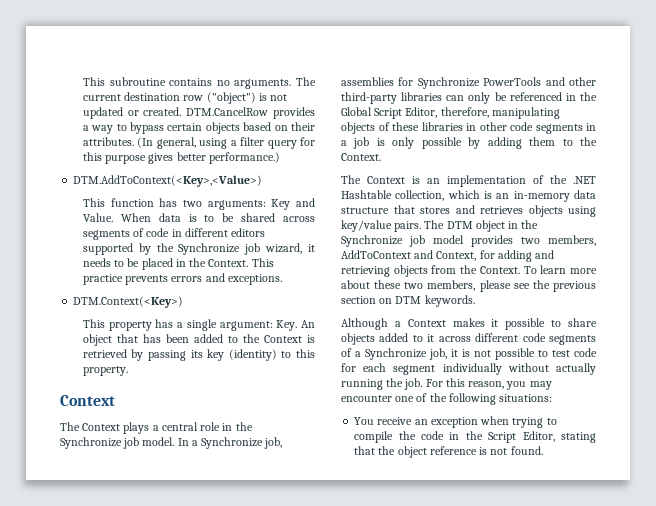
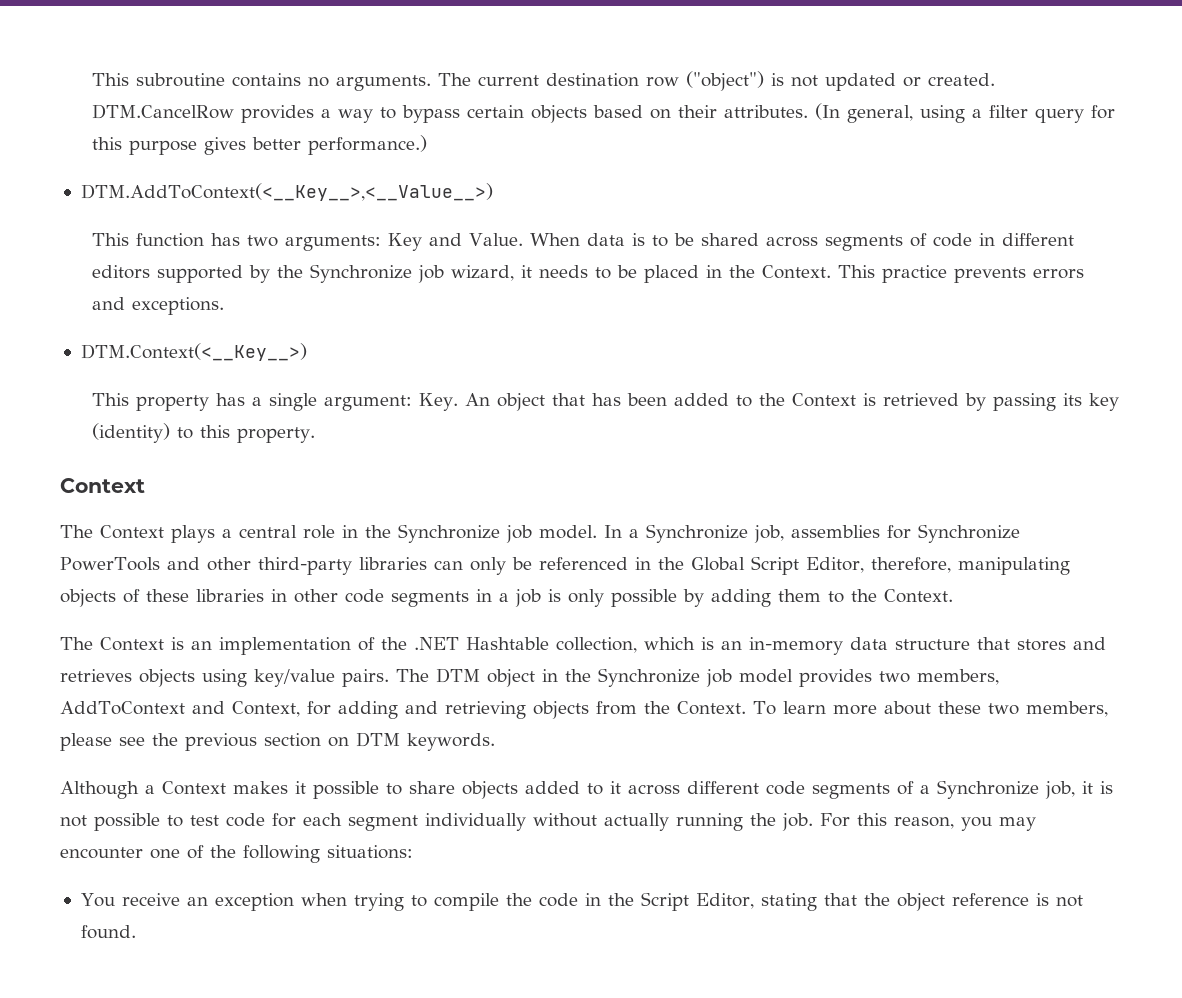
[73,175,263,187] DTM.AddToContext(<Key>,<Value>) -> [80,183,493,201] DTM.AddToContext(<__Key__>,<__Value__>)
[73,296,184,308] DTM.Context(<Key>) -> [80,343,307,361] DTM.Context(<__Key__>)

